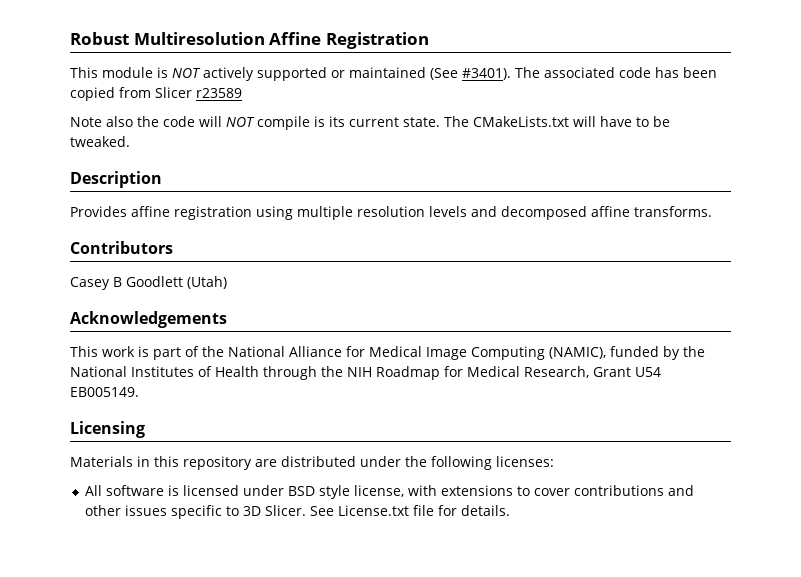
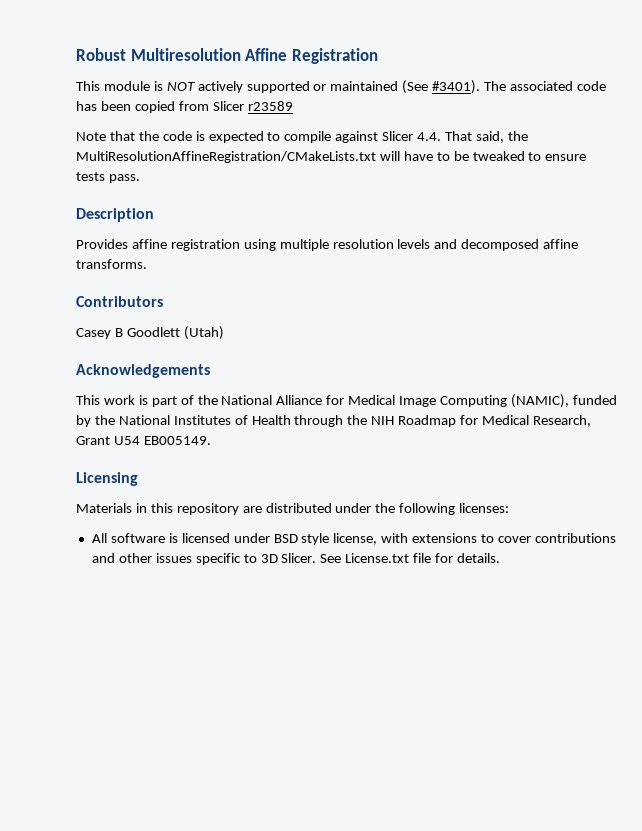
[106,116,133,127] also -> [109,131,135,141] that
[199,116,670,130] [70,136,130,147] will NOT compile is its current state. The CMakeLists.txt will have to be tweaked. -> [195,131,528,143] [76,151,587,163] [76,172,140,183] is expected to compile against Slicer 4.4. That said, the MultiResolutionAffineRegistration/CMakeLists.txt will have to be tweaked to ensure tests pass.

